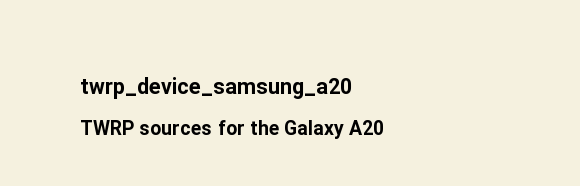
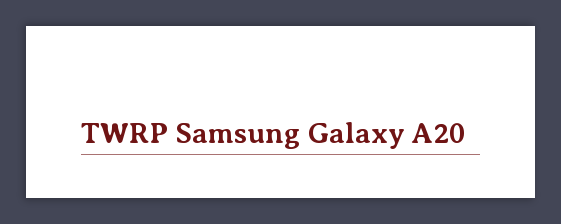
[80,77,352,99] [80,120,279,135] twrp_device_samsung_a20 // TWRP sources for the -> [81,123,300,149] TWRP Samsung

